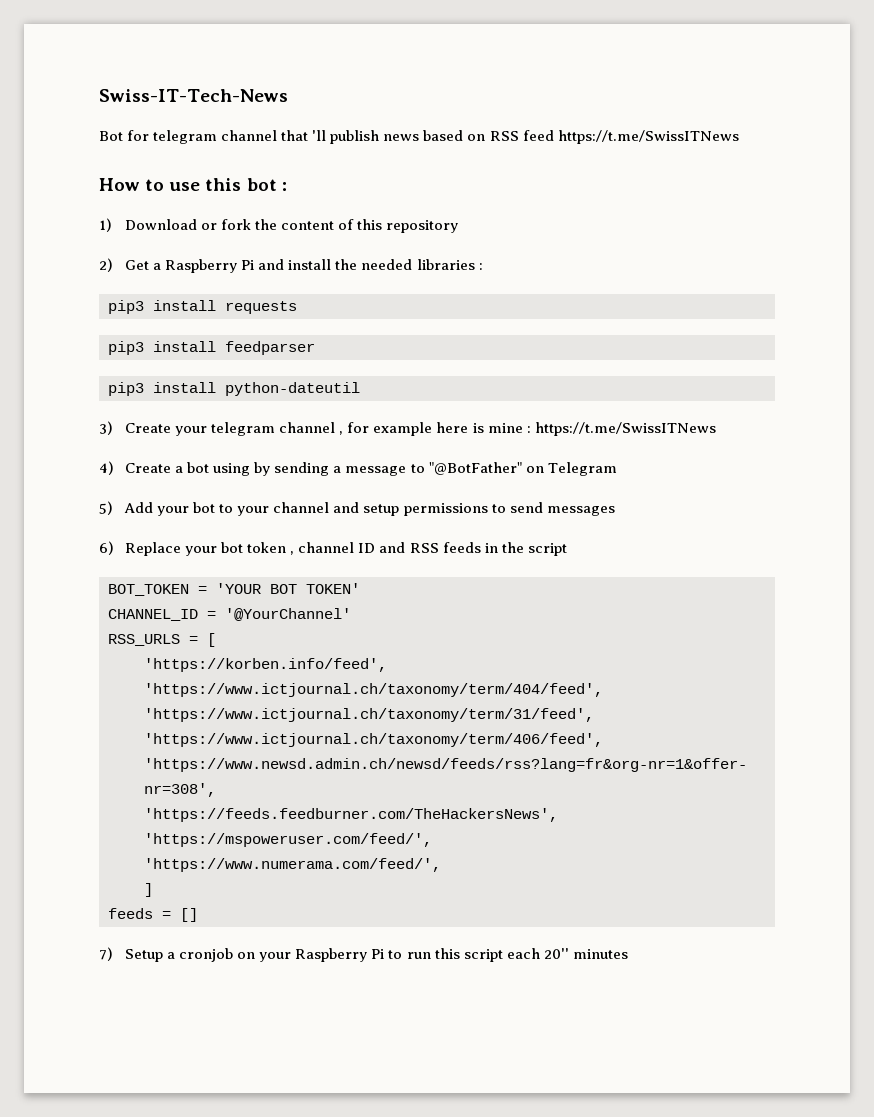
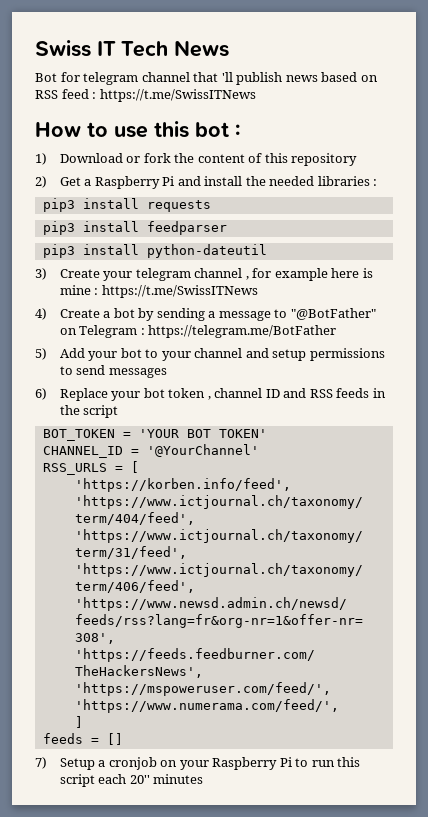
[99,89,288,102] Swiss-IT-Tech-News -> [35,40,229,57] Swiss IT Tech News
(554, 135) none -> [92,92,97,99] :
[213,463,251,476] using -> (135, 313) none
(617, 469) none -> [140,325,337,338] : https://telegram.me/BotFather

